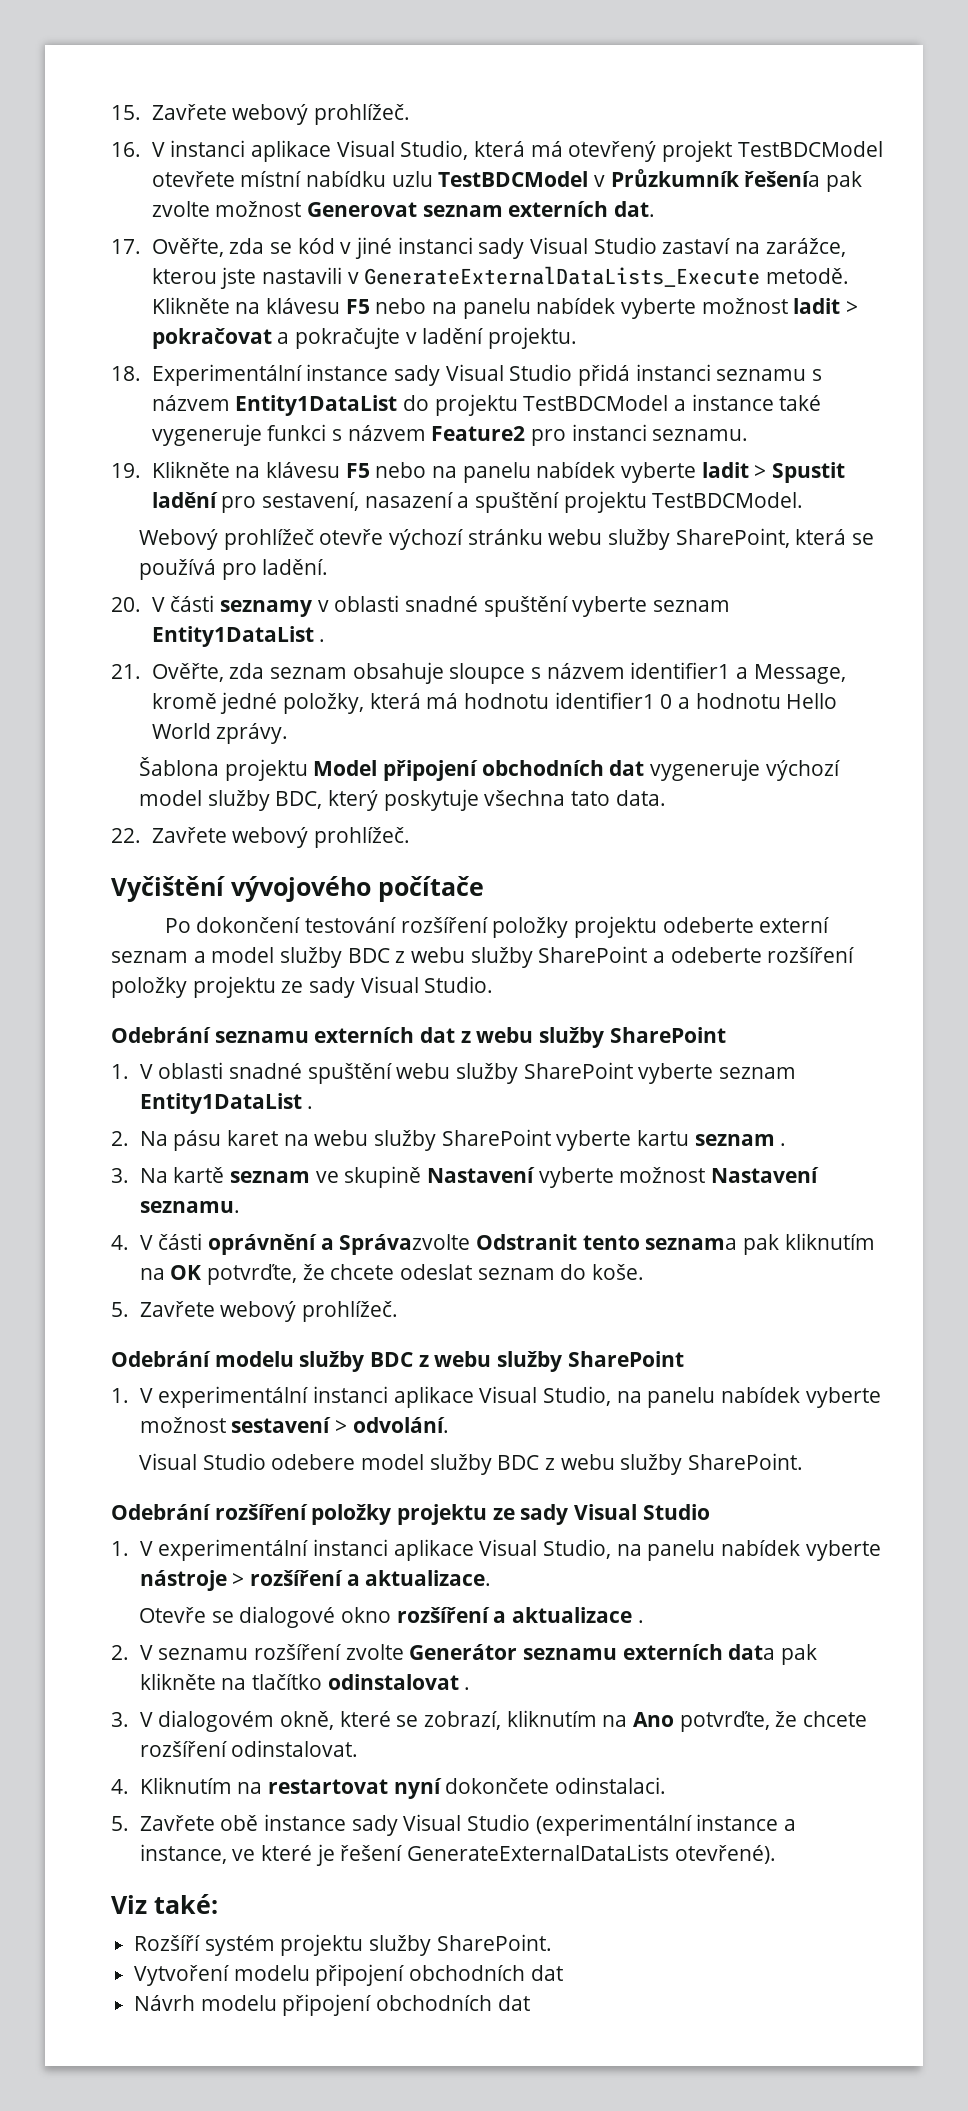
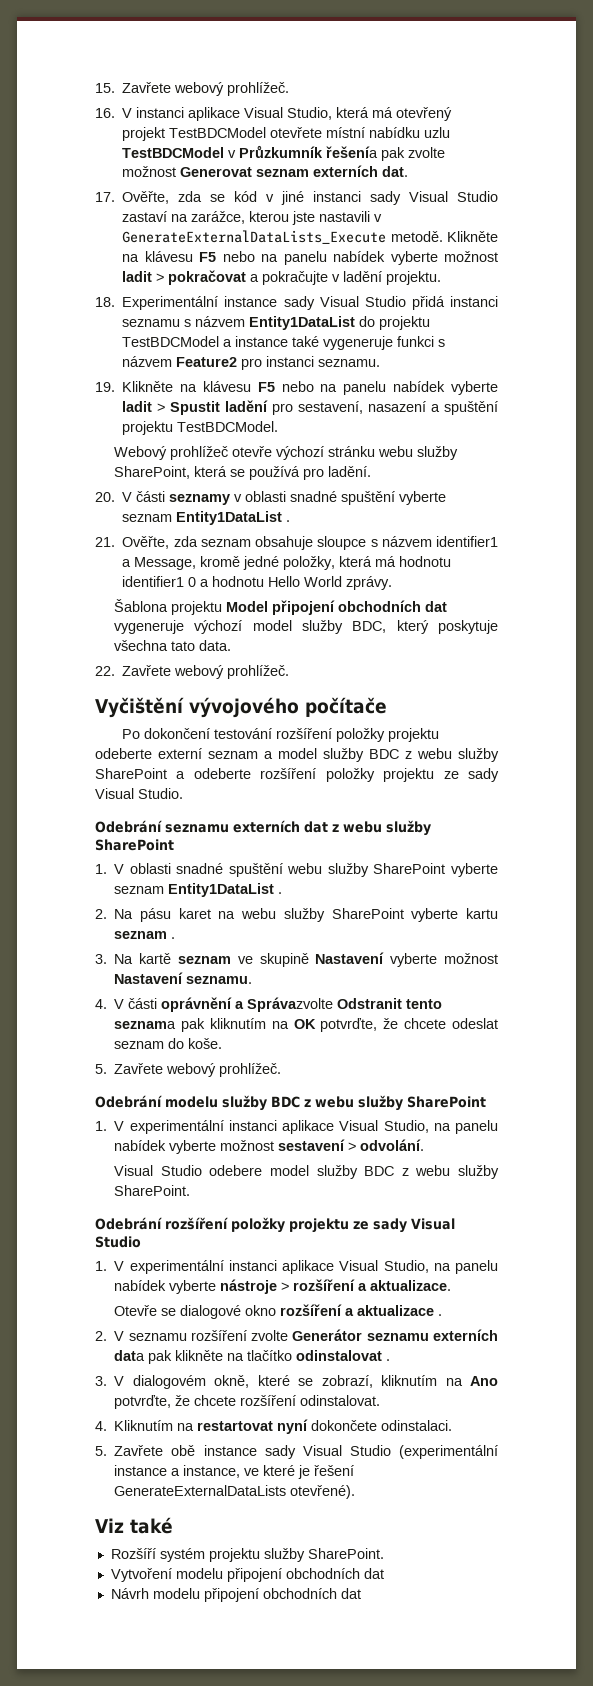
[154,1894,218,1914] také: -> [130,1517,173,1534] také

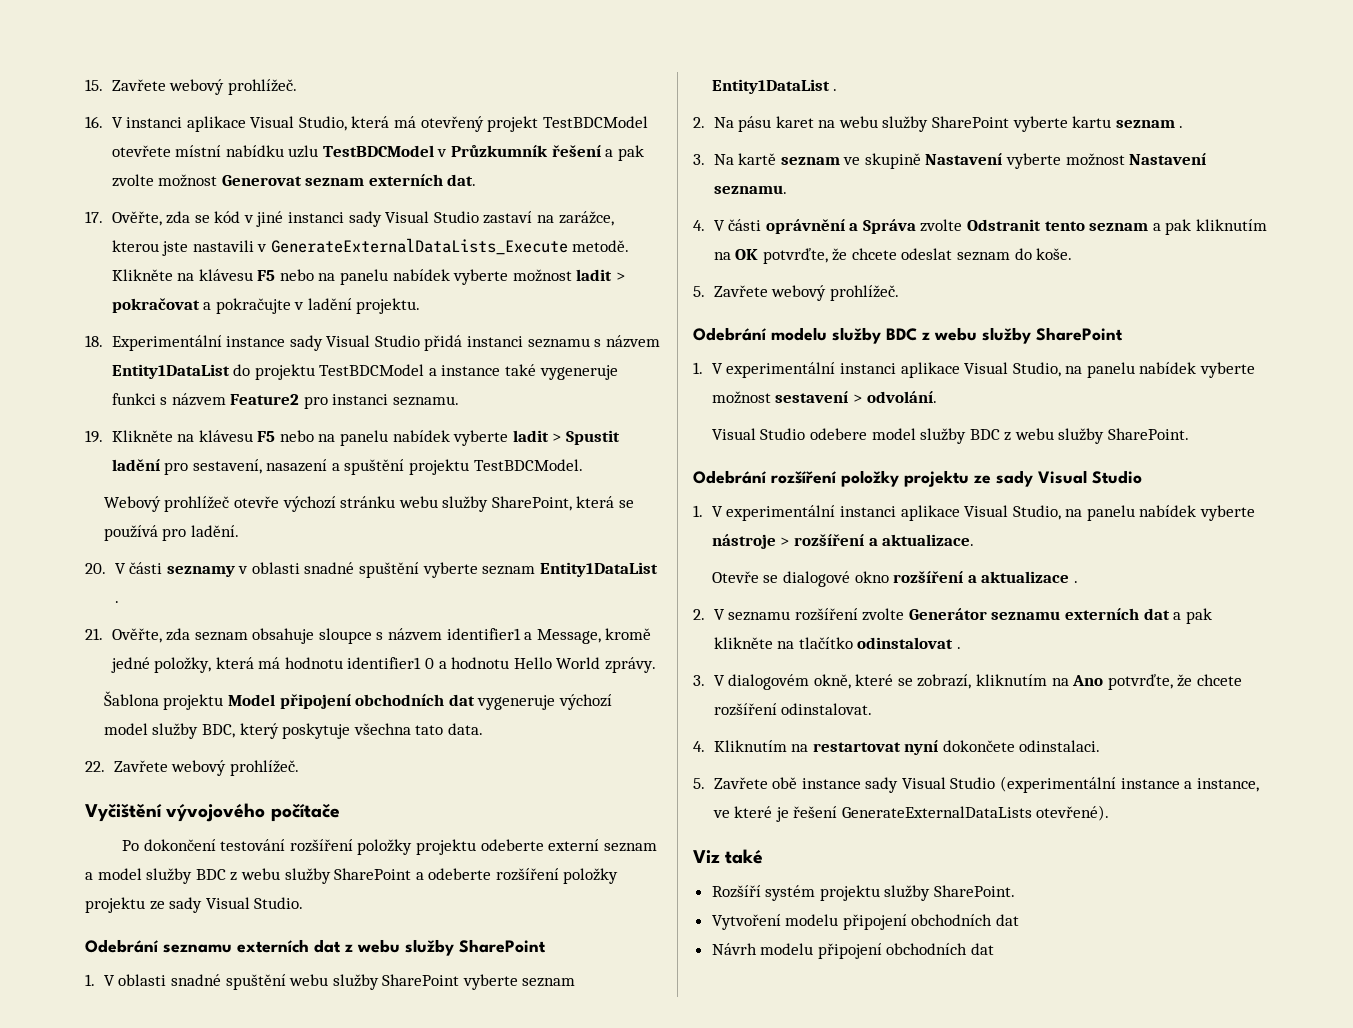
[326,146,379,158] řešenía -> [551,145,614,157] řešení a
[247,997,443,1012] [114,1021,177,1029] Správazvolte Odstranit tento seznama -> [862,219,1161,234] Správa zvolte Odstranit tento seznam a
[114,1350,146,1361] data -> [1143,608,1182,620] dat a

